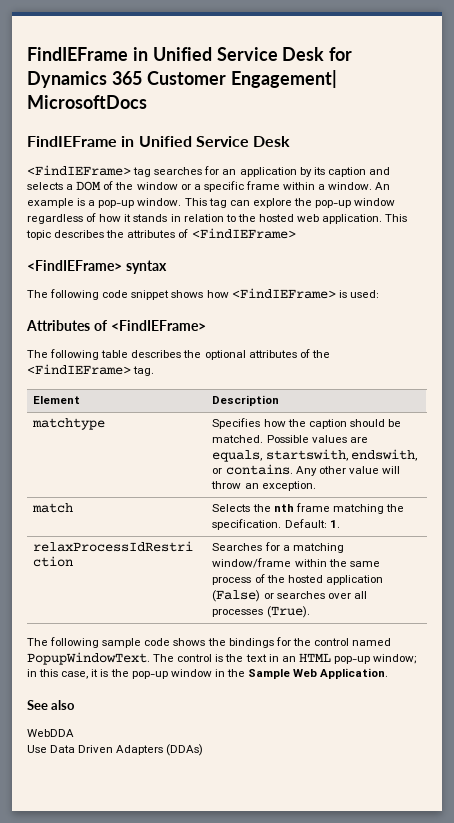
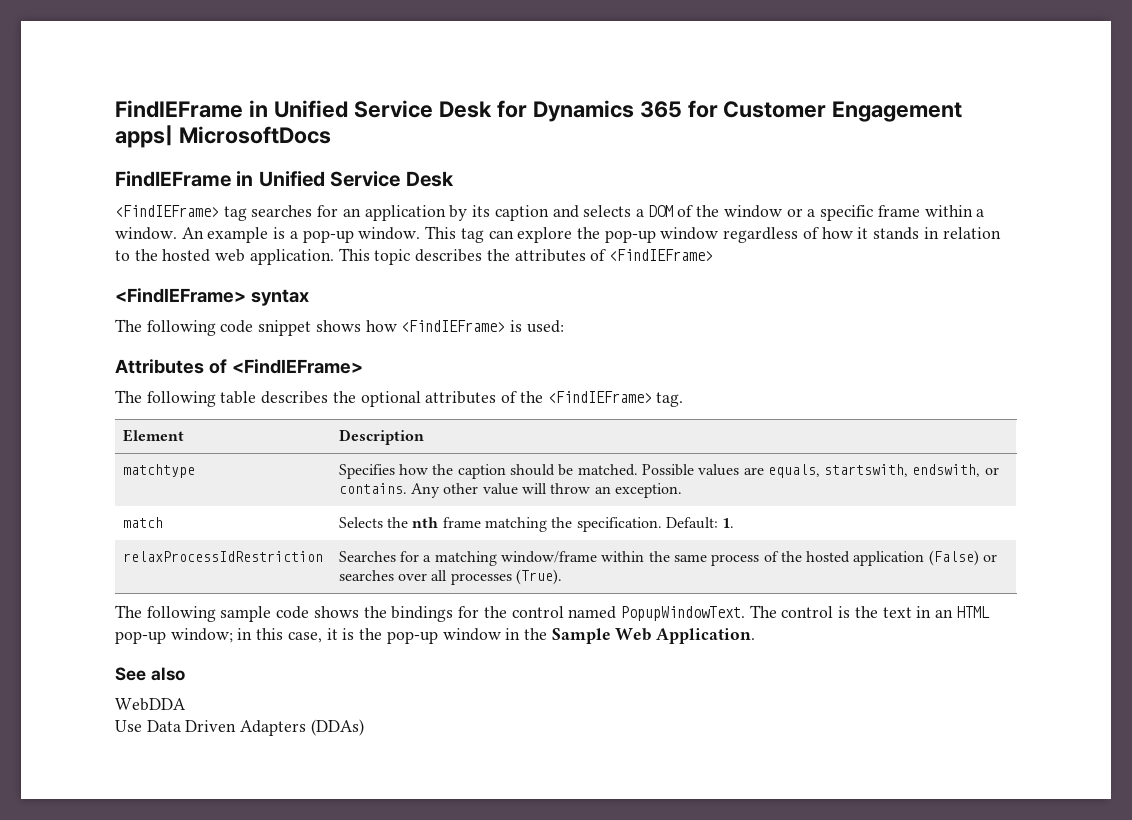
[146,70,337,88] Customer Engagement| -> [687,100,963,122] [115,125,173,148] for Customer Engagement apps|

